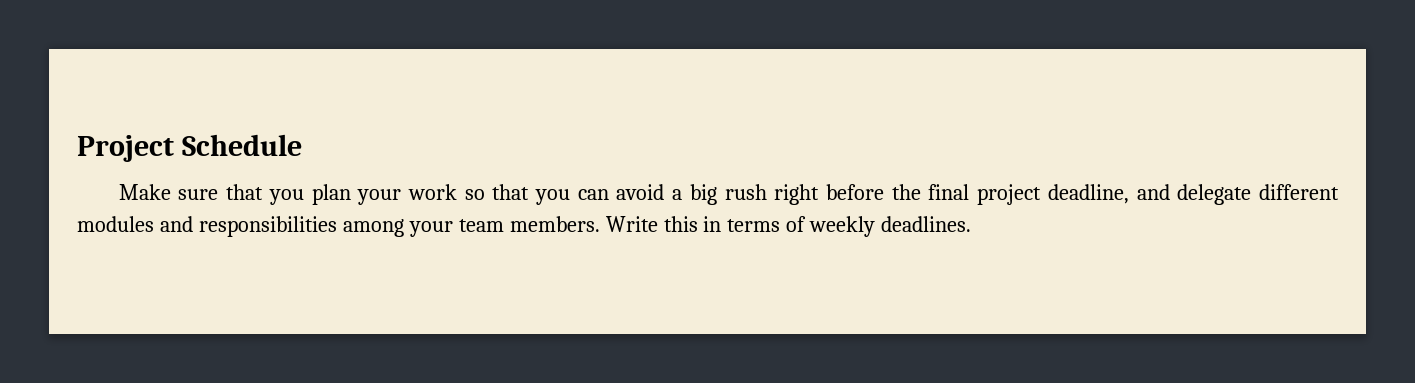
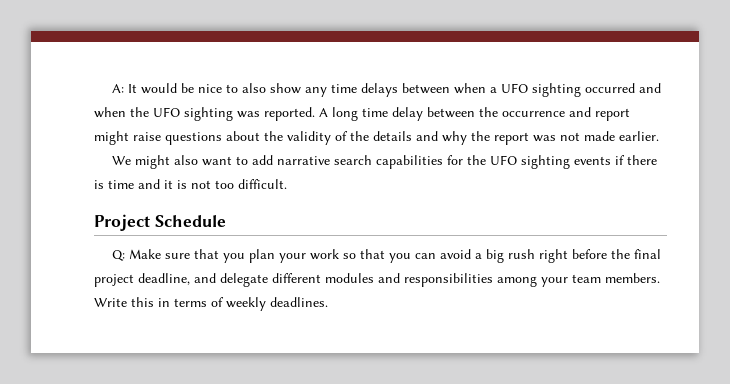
(77, 148) none -> [112,83,662,97] [94,107,630,121] [94,131,659,145] [112,155,658,169] [94,179,287,189] A: It would be nice to also show any time delays between when a UFO sighting occurred and when the UFO sighting was reported. A long time delay between the occurrence and report might raise questions about the validity of the details and why the report was not made earlier. // We might also want to add narrative search capabilities for the UFO sighting events if there is time and it is not too difficult. //
(302, 145) none -> [112,250,126,261] Q:

